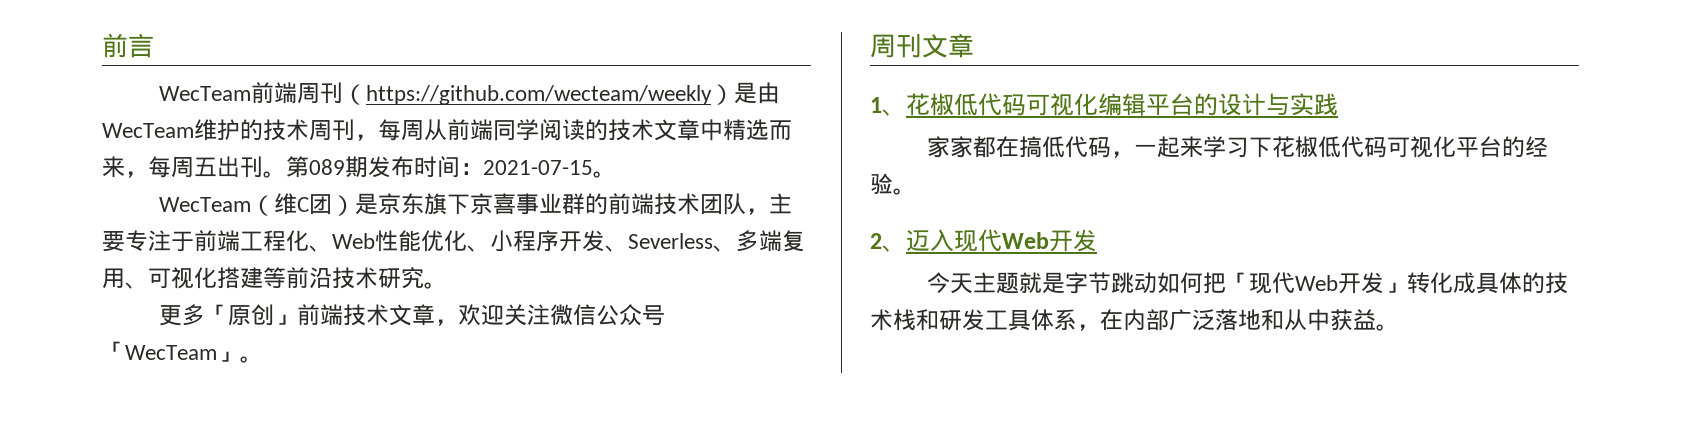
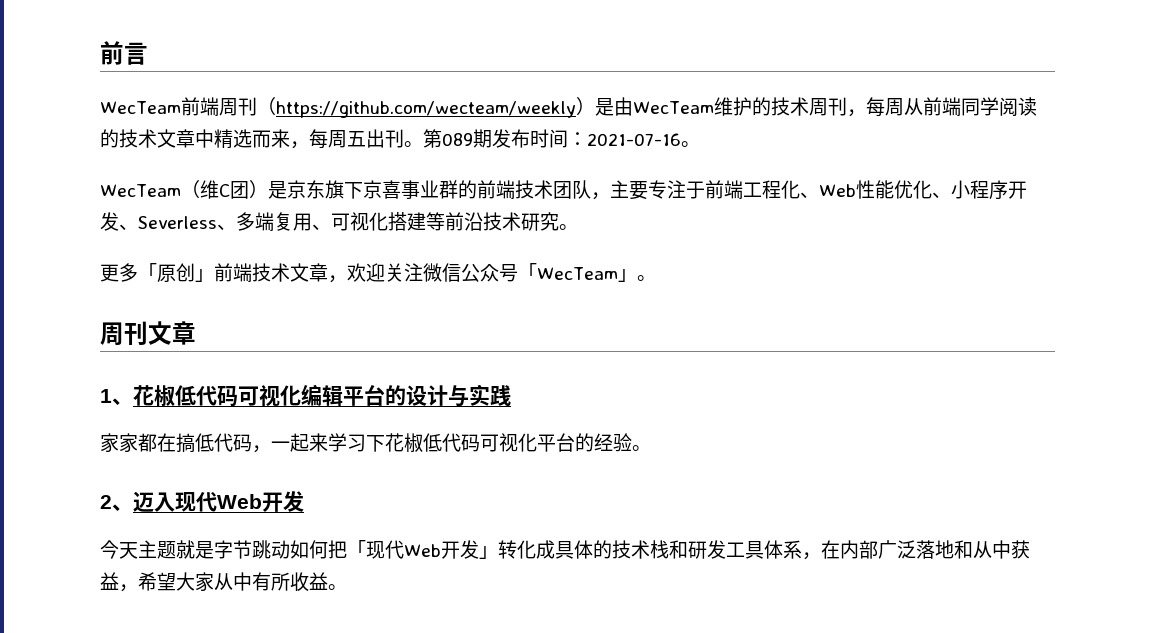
[483,160,593,175] 2021-07-15 -> [587,133,681,146] 2021-07-16
(1376, 319) none -> [119,572,328,592] ，希望大家从中有所收益

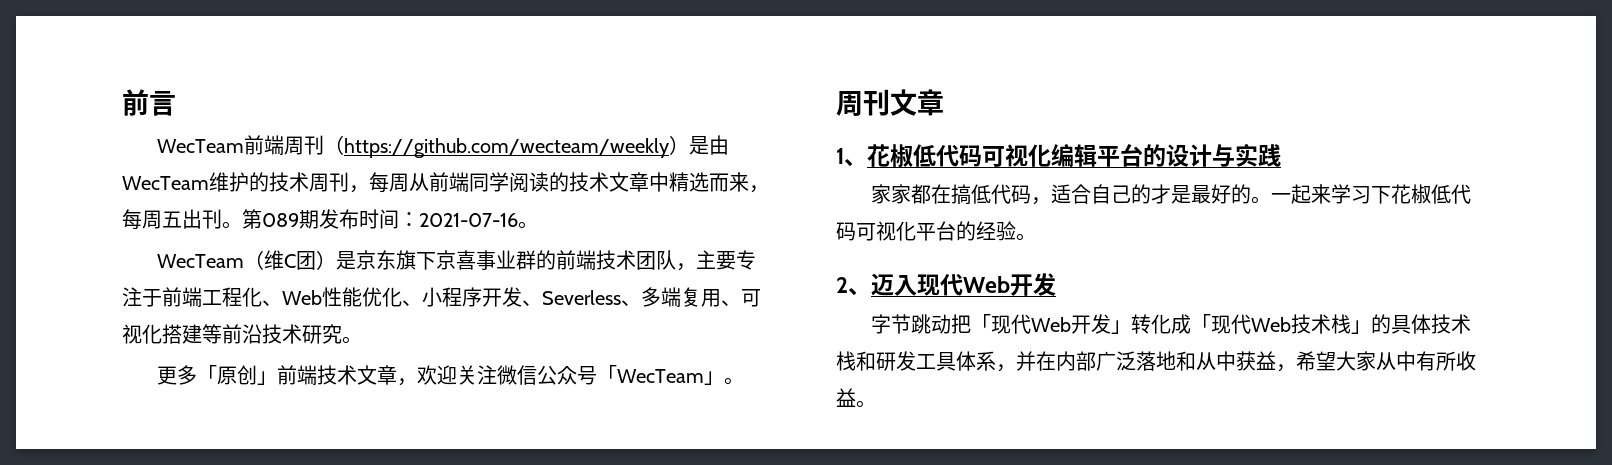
(271, 449) none -> [1051,184,1272,204] 适合自己的才是最好的。
[100,540,214,559] 今天主题就是 -> (1056, 284) none
[290,540,328,559] 如何 -> (952, 324) none
[554,540,612,559] 具体的 -> [1191,314,1432,334] 「现代Web技术栈」的具体
(821, 556) none -> [1016,351,1036,371] 并

